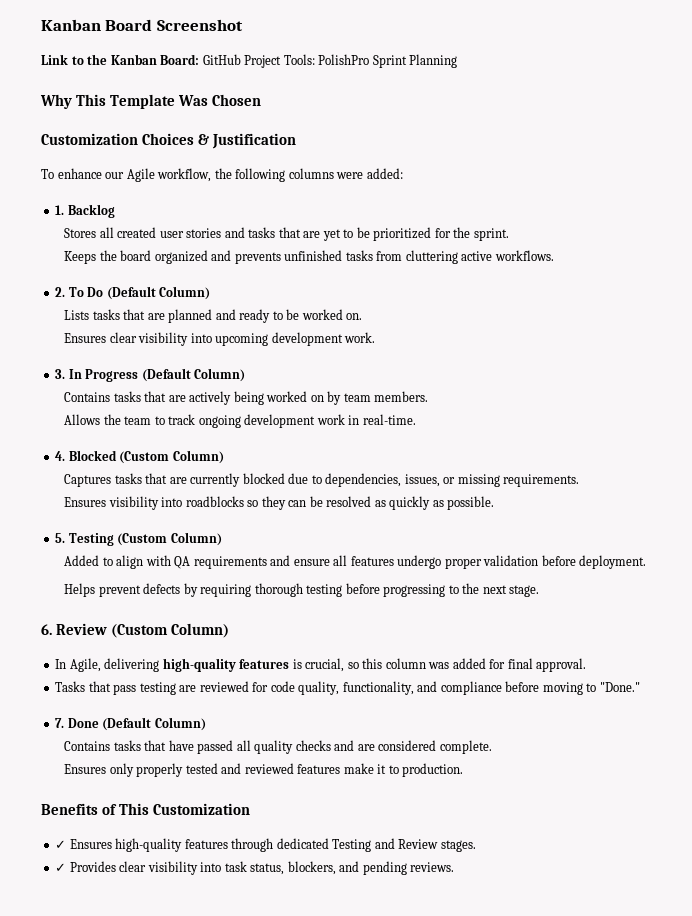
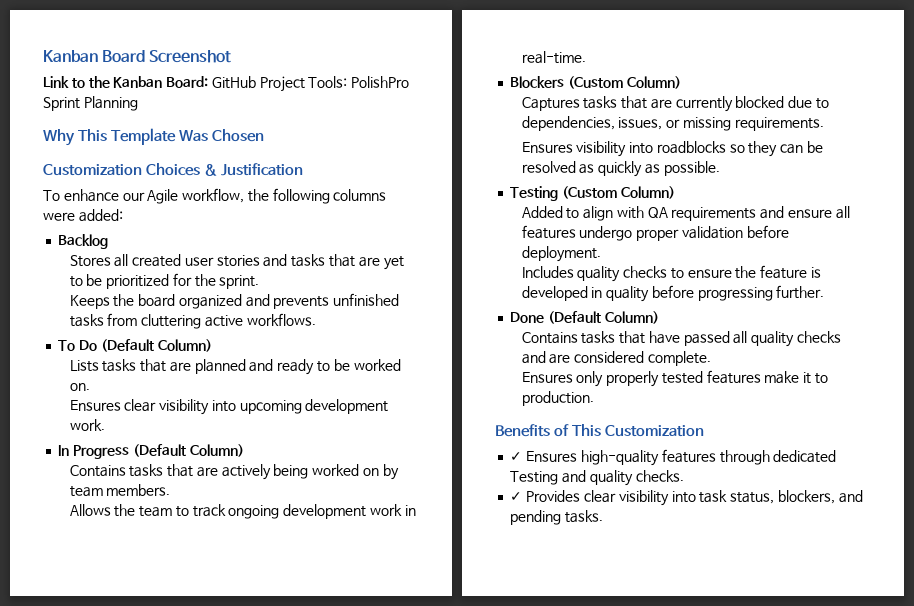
[55,205,65,215] 1. -> (123, 215) none
[55,287,66,297] 2. -> (316, 319) none
[55,369,66,379] 3. -> (105, 425) none
[55,450,117,461] 4. Blocked -> [510,76,565,88] Blockers
[55,533,66,543] 5. -> (720, 168) none
[64,583,540,597] [41,623,229,638] [55,658,587,672] [55,681,640,695] [55,718,65,728] Helps prevent defects by requiring thorough testing before progressing to the next stage. // 6. Review (Custom Column) // In Agile, delivering high-quality features is crucial, so this column was added for final approval. // Tasks that pass testing are reviewed for code quality, functionality, and compliance before moving to "Done." // 7. -> [521,265,822,282] [521,285,825,302] Includes quality checks to ensure the feature is developed in quality before progressing further. //
[221,763,294,774] and reviewed -> (703, 377) none
[398,839,476,852] Review stages. -> [589,470,684,486] quality checks.
[410,862,455,872] reviews. -> [565,510,604,523] tasks.

